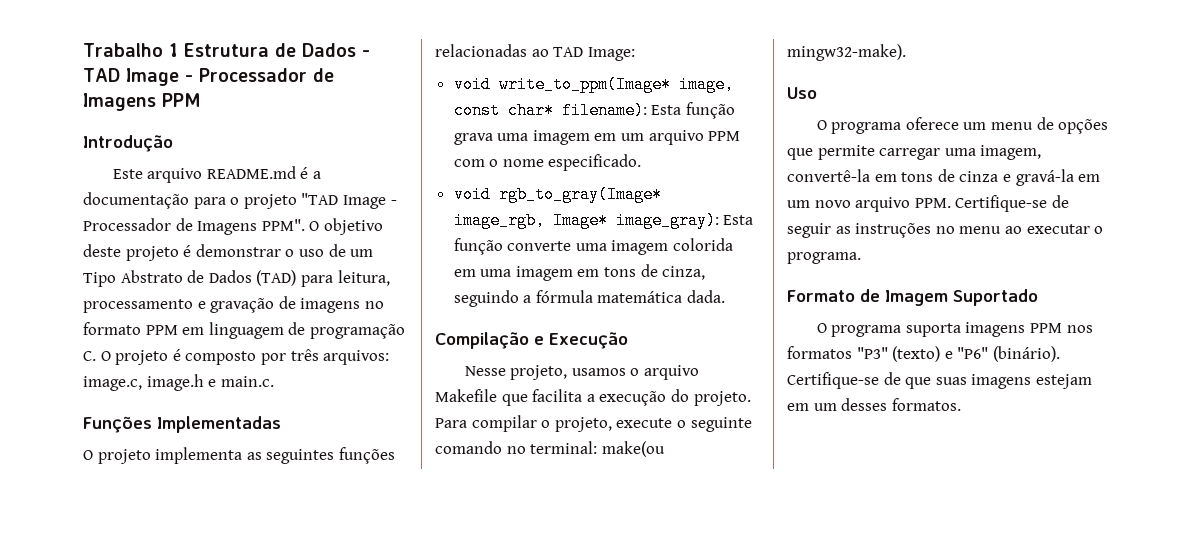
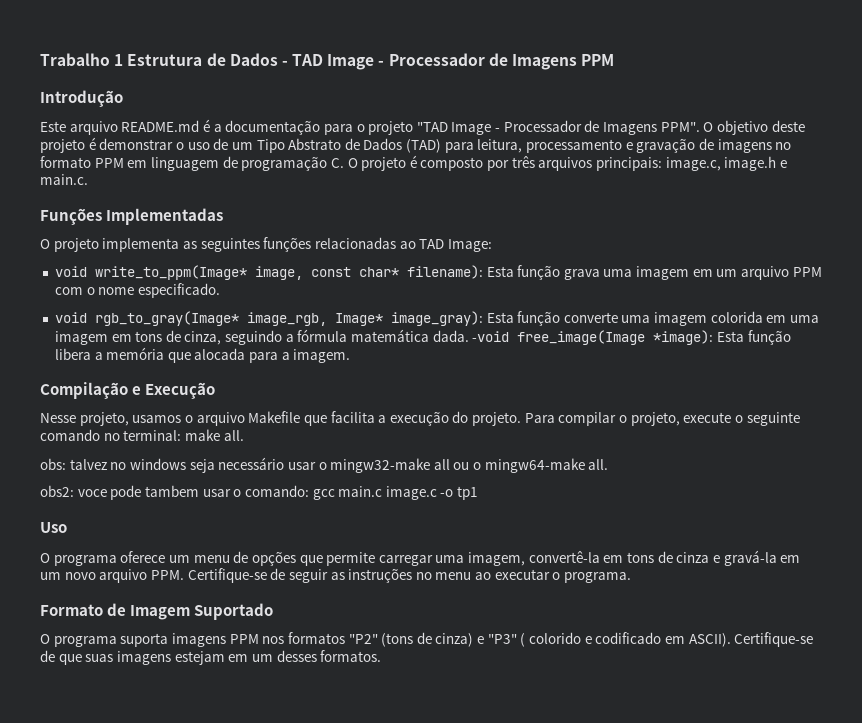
[323,350,390,365] arquivos: -> [538,157,663,171] arquivos principais:
(726, 296) none -> [472,330,791,345] [54,347,351,363] -void free_image(Image *image): Esta função libera a memória que alocada para a imagem.
[601,441,665,457] [787,44,906,61] make(ou mingw32-make). -> [184,429,244,441] [40,457,609,473] [40,485,479,500] make all. // obs: talvez no windows seja necessário usar o mingw32-make all ou o mingw64-make all. // obs2: voce pode tambem usar o comando: gcc main.c image.c -o tp1
[856,346,1060,362] "P3" (texto) e "P6" (binário). -> [348,632,731,647] "P2" (tons de cinza) e "P3" ( colorido e codificado em ASCII).

